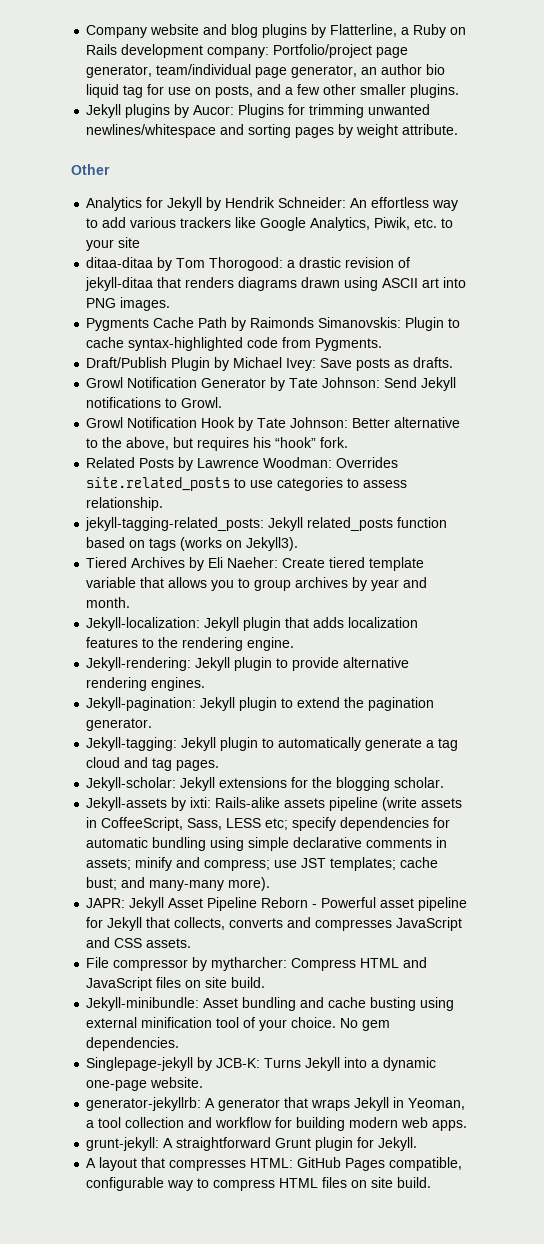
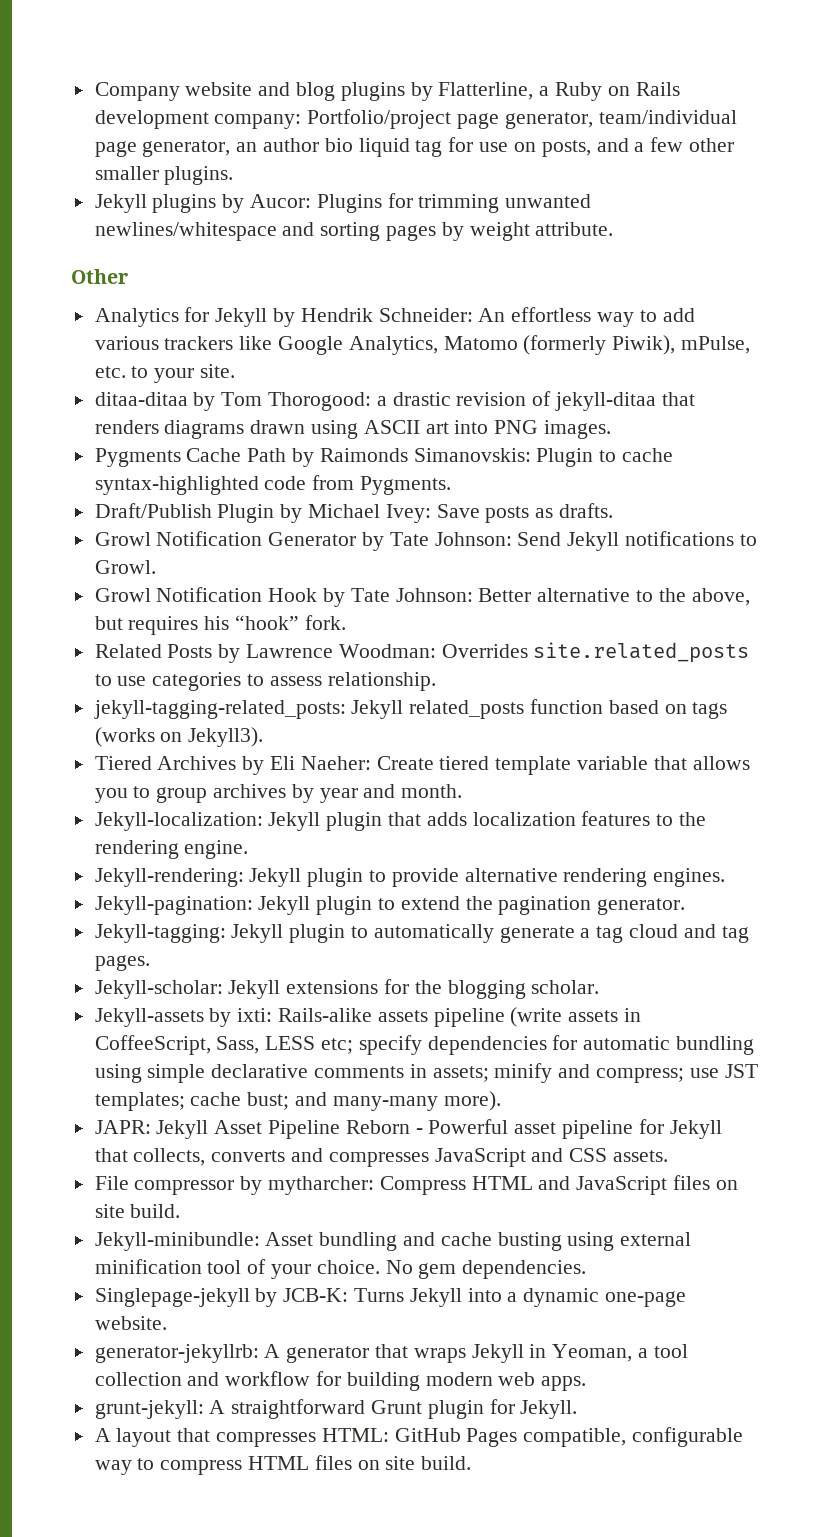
[374,217,411,230] Piwik, -> [443,335,751,355] Matomo (formerly Piwik), mPulse,
[118,237,141,248] site -> [200,364,236,378] site.

